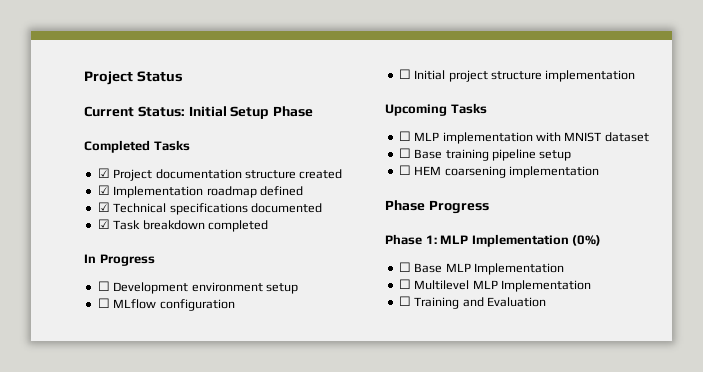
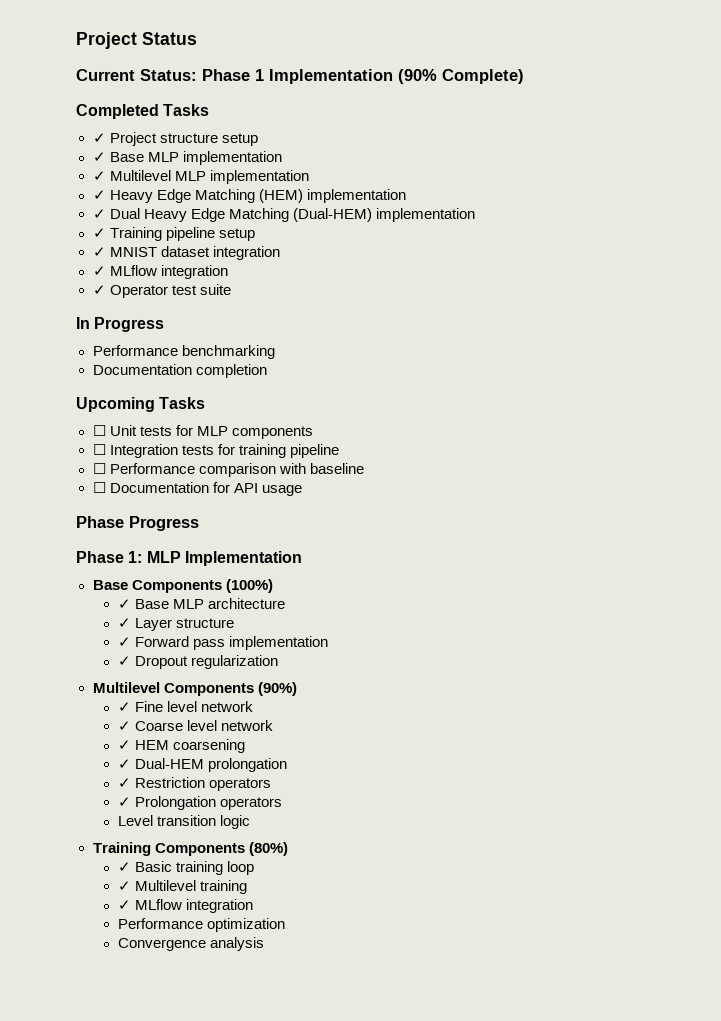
[188,106,314,119] [84,140,190,153] [97,168,343,181] [97,185,303,198] [97,202,322,215] [97,219,268,232] [84,254,155,266] [97,281,298,294] [97,298,235,311] [398,69,636,82] [385,103,487,116] [398,131,649,144] [398,148,443,159] Initial Setup Phase // Completed Tasks // ☑ Project documentation structure created // ☑ Implementation roadmap defined // ☑ Technical specifications documented // ☑ Task breakdown completed // In Progress // ☐ Development environment setup // ☐ MLflow configuration // ☐ Initial project structure implementation // Upcoming Tasks // ☐ MLP implementation with MNIST dataset // ☐ Base -> [202,69,524,84] [76,104,210,119] [92,132,258,146] [92,151,282,165] [92,170,309,184] [92,189,406,203] [92,208,475,222] [92,227,255,241] [92,246,280,260] [92,265,228,279] [92,284,231,298] [76,317,165,332] [92,345,275,359] [92,364,267,378] [76,397,206,412] [92,425,313,439] [92,444,235,458] Phase 1 Implementation (90% Complete) // Completed Tasks // ✓ Project structure setup // ✓ Base MLP implementation // ✓ Multilevel MLP implementation // ✓ Heavy Edge Matching (HEM) implementation // ✓ Dual Heavy Edge Matching (Dual-HEM) implementation // ✓ Training pipeline setup // ✓ MNIST dataset integration // ✓ MLflow integration // ✓ Operator test suite // In Progress // Performance benchmarking // Documentation completion // Upcoming Tasks // ☐ Unit tests for MLP components // ☐ Integration tests for
[539,150,572,161] [398,165,599,178] setup // ☐ HEM coarsening implementation -> [92,463,364,477] [92,482,302,496] // ☐ Performance comparison with baseline // ☐ Documentation for API usage
[572,235,602,246] [398,262,564,275] [398,279,591,292] [398,296,546,309] (0%) // ☐ Base MLP Implementation // ☐ Multilevel MLP Implementation // ☐ Training and Evaluation -> [92,579,273,593] [117,598,285,609] [117,618,234,631] [117,636,328,650] [117,655,278,669] [92,682,297,696] [117,701,253,712] [117,720,273,731] [117,739,245,753] [117,758,287,772] [117,777,271,791] [117,796,282,810] [117,815,250,829] [92,842,288,856] [117,861,254,875] [117,880,247,894] [117,899,253,913] [117,918,285,932] [117,937,264,951] // Base Components (100%) // ✓ Base MLP architecture // ✓ Layer structure // ✓ Forward pass implementation // ✓ Dropout regularization // Multilevel Components (90%) // ✓ Fine level network // ✓ Coarse level network // ✓ HEM coarsening // ✓ Dual-HEM prolongation // ✓ Restriction operators // ✓ Prolongation operators // Level transition logic // Training Components (80%) // ✓ Basic training loop // ✓ Multilevel training // ✓ MLflow integration // Performance optimization // Convergence analysis

